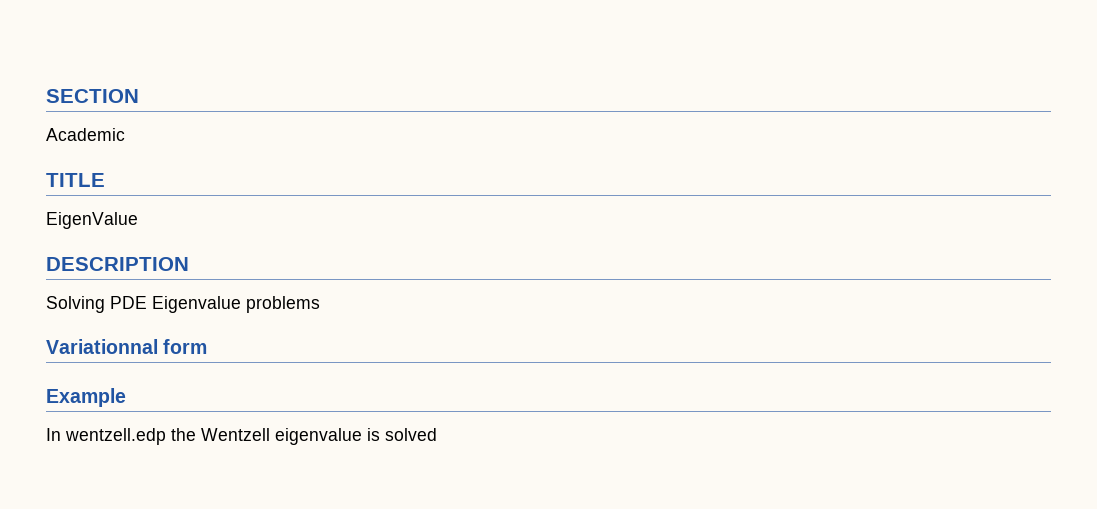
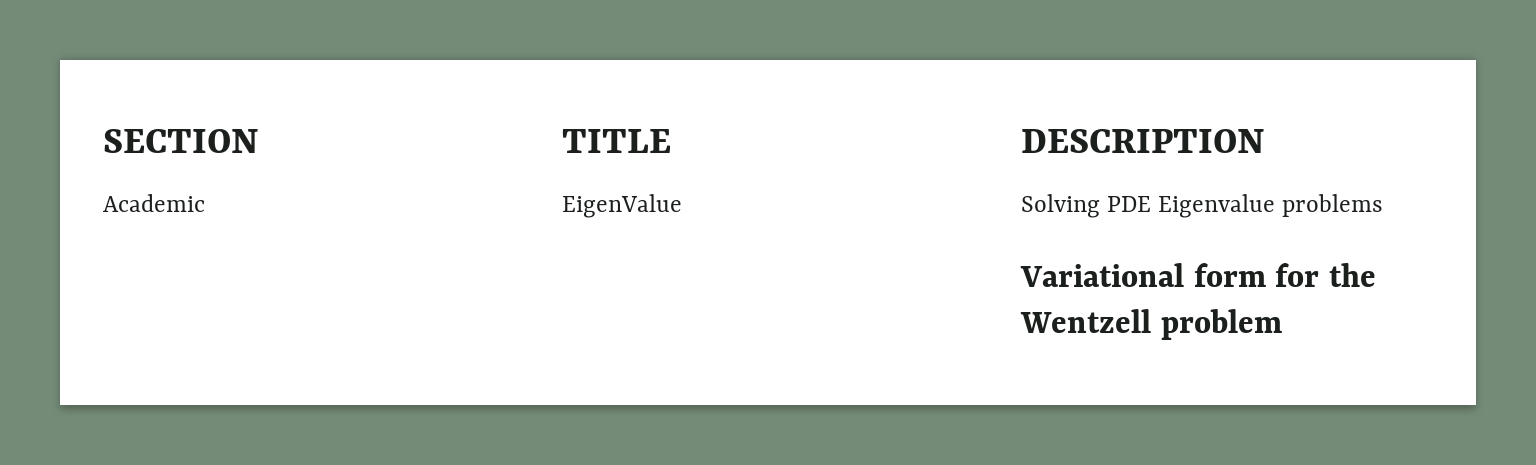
[46,339,158,354] Variationnal -> [1020,263,1184,287] Variational
[46,388,126,407] [46,428,437,445] // Example // In wentzell.edp the Wentzell eigenvalue is solved -> [1275,263,1376,287] [1020,309,1282,340] for the Wentzell problem

